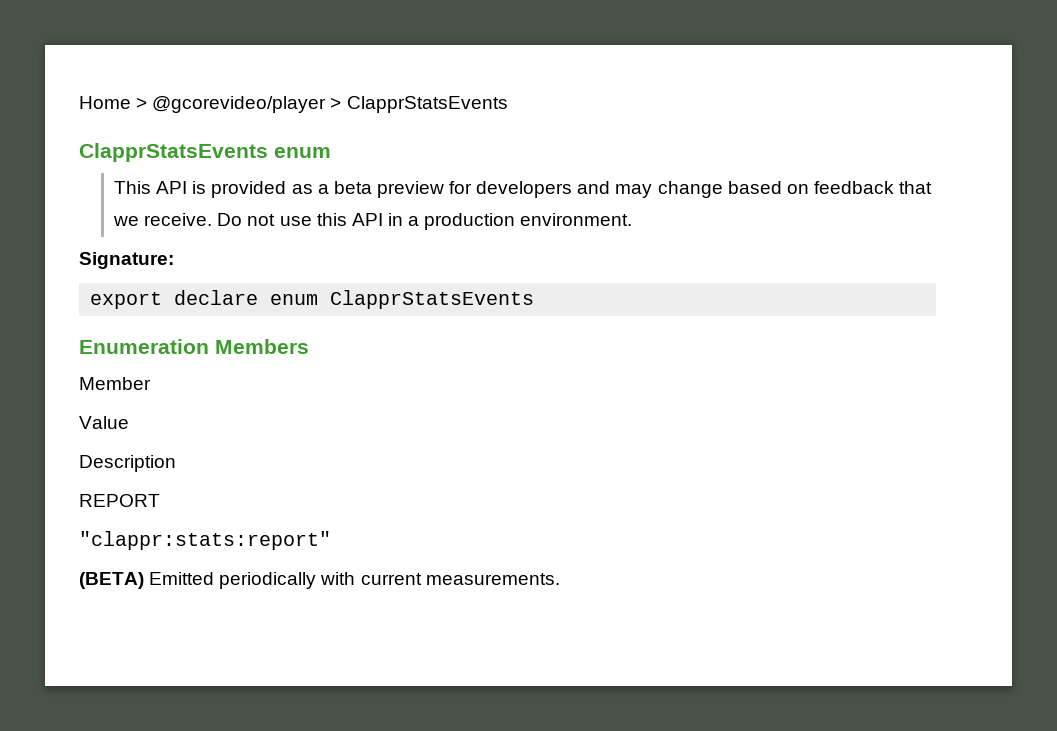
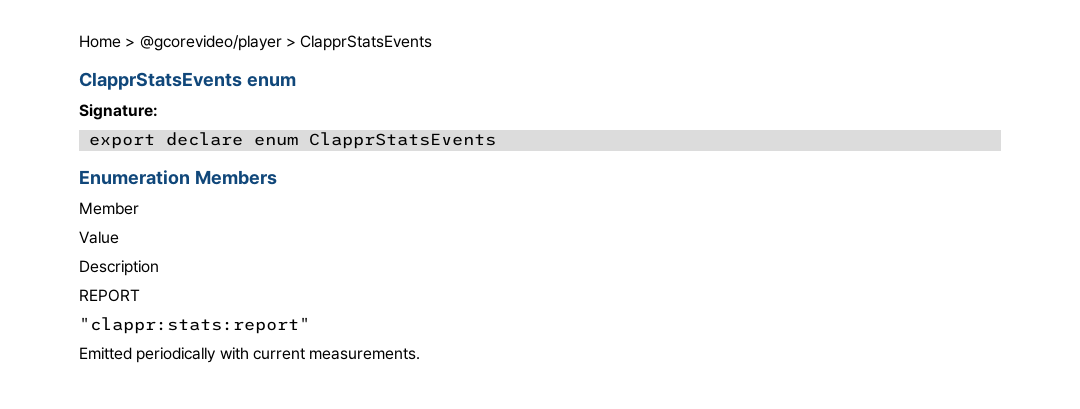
[114,181,933,198] [113,213,633,230] // This API is provided as a beta preview for developers and may change based on feedback that we receive. Do not use this API in a production environment. -> (296, 81) none
[79,572,144,589] (BETA) -> (310, 325) none

